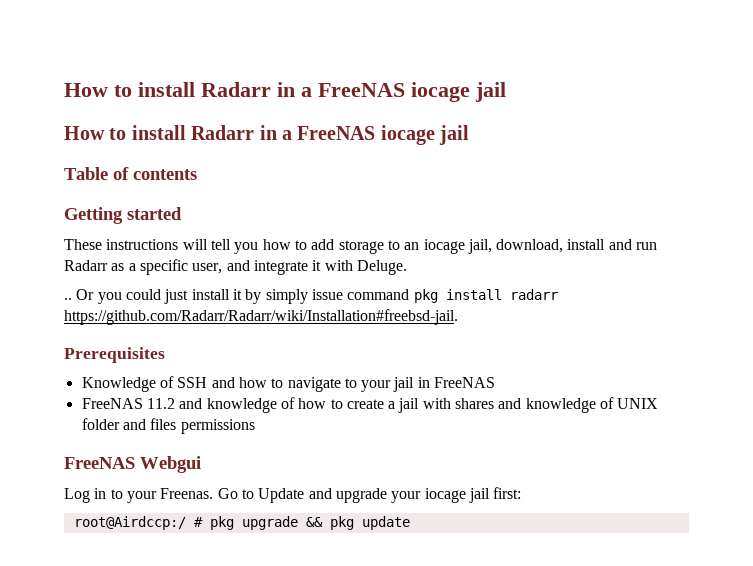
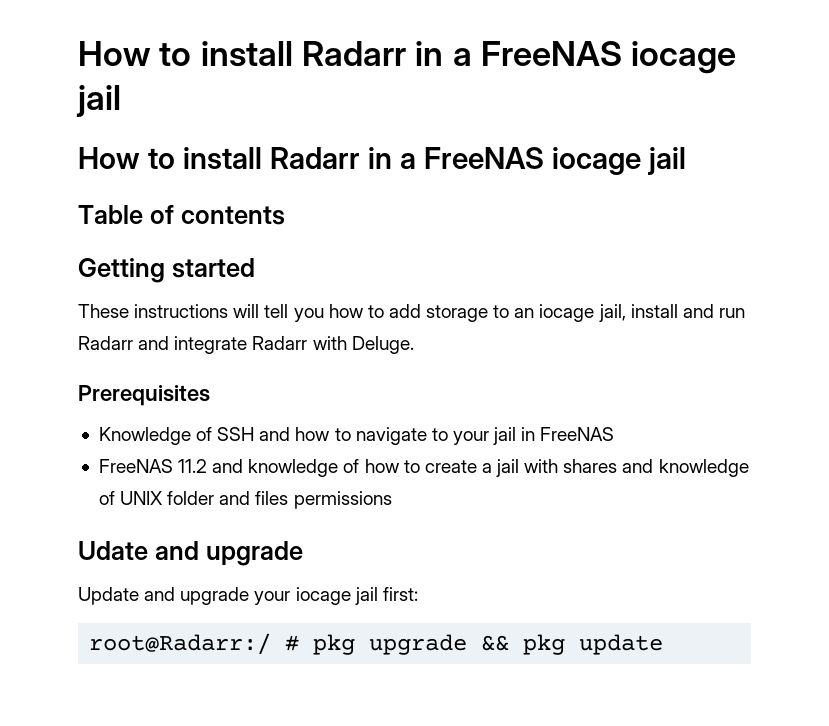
[496,239,564,253] download, -> (626, 313) none
[111,259,223,275] as a specific user, -> (133, 343) none
[312,260,322,271] it -> [252,336,308,350] Radarr
[64,289,558,304] [64,309,458,325] // .. Or you could just install it by simply issue command pkg install radarr https://github.com/Radarr/Radarr/wiki/Installation#freebsd-jail. -> (414, 345) none
[64,456,201,473] [64,488,254,503] FreeNAS Webgui // Log in to your Freenas. Go to -> [78,541,303,566] Udate and upgrade //
[73,516,186,530] root@Airdccp:/ -> [89,633,272,655] root@Radarr:/

